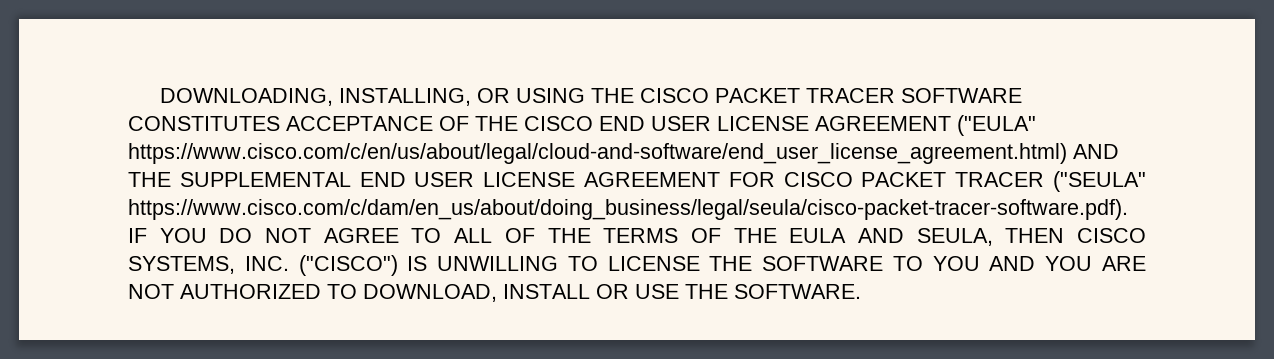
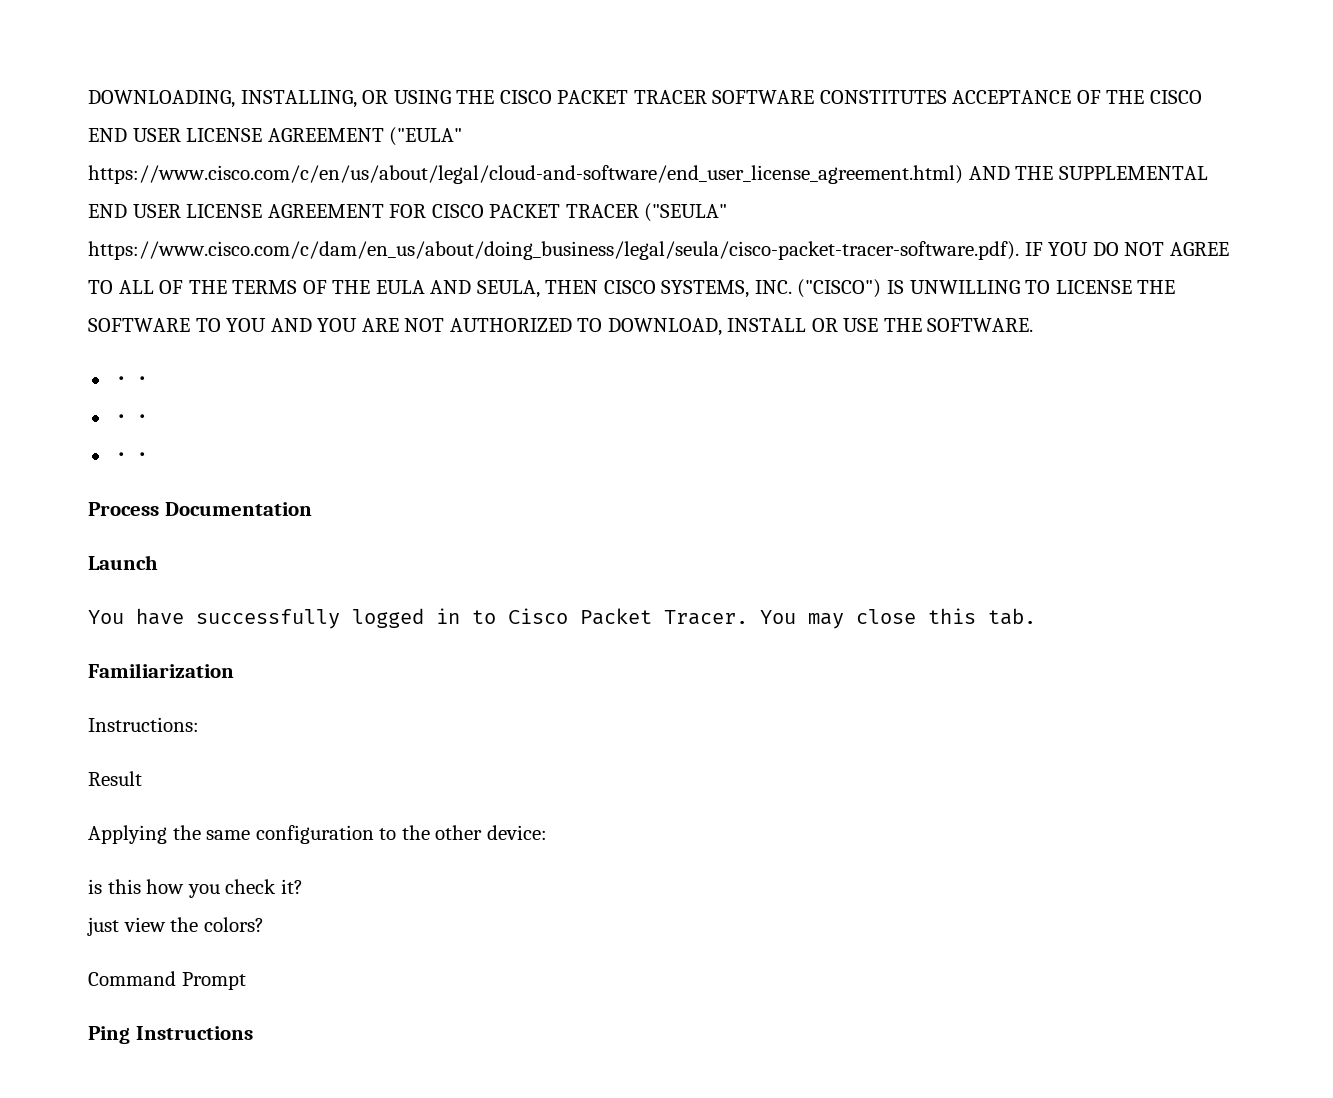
(861, 291) none -> [110,376,153,386] [110,414,153,424] [110,452,153,462] [88,502,312,516] [88,555,158,570] [88,608,1036,629] [88,663,234,678] [88,717,199,732] [88,771,142,786] [88,825,547,844] [88,879,303,898] [87,917,264,936] [88,971,246,990] [88,1026,253,1044] // ・・ // ・・ // ・・ // Process Documentation // Launch // You have successfully logged in to Cisco Packet Tracer. You may close this tab. // Familiarization // Instructions: // Result // Applying the same configuration to the other device: // is this how you check it? // just view the colors? // Command Prompt // Ping Instructions

